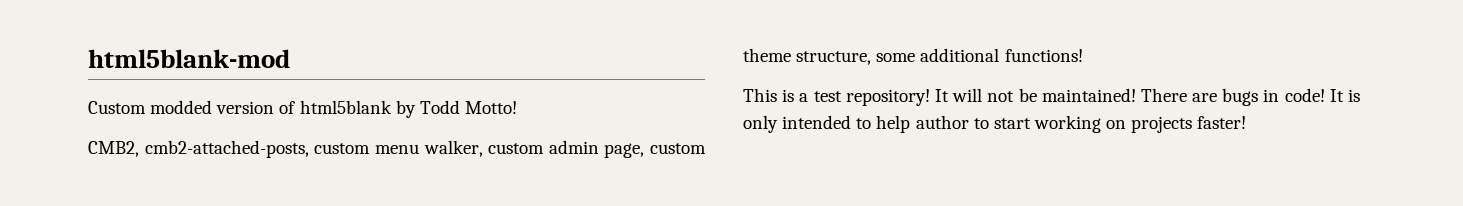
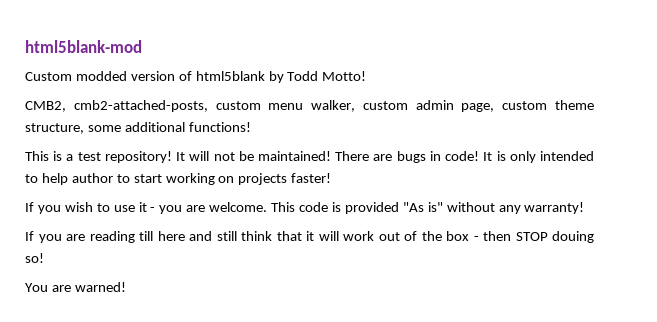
(1247, 122) none -> [25,202,585,214] [25,231,594,243] [25,253,44,263] [25,282,126,292] // If you wish to use it - you are welcome. This code is provided "As is" without any warranty! // If you are reading till here and still think that it will work out of the box - then STOP douing so! // You are warned!

